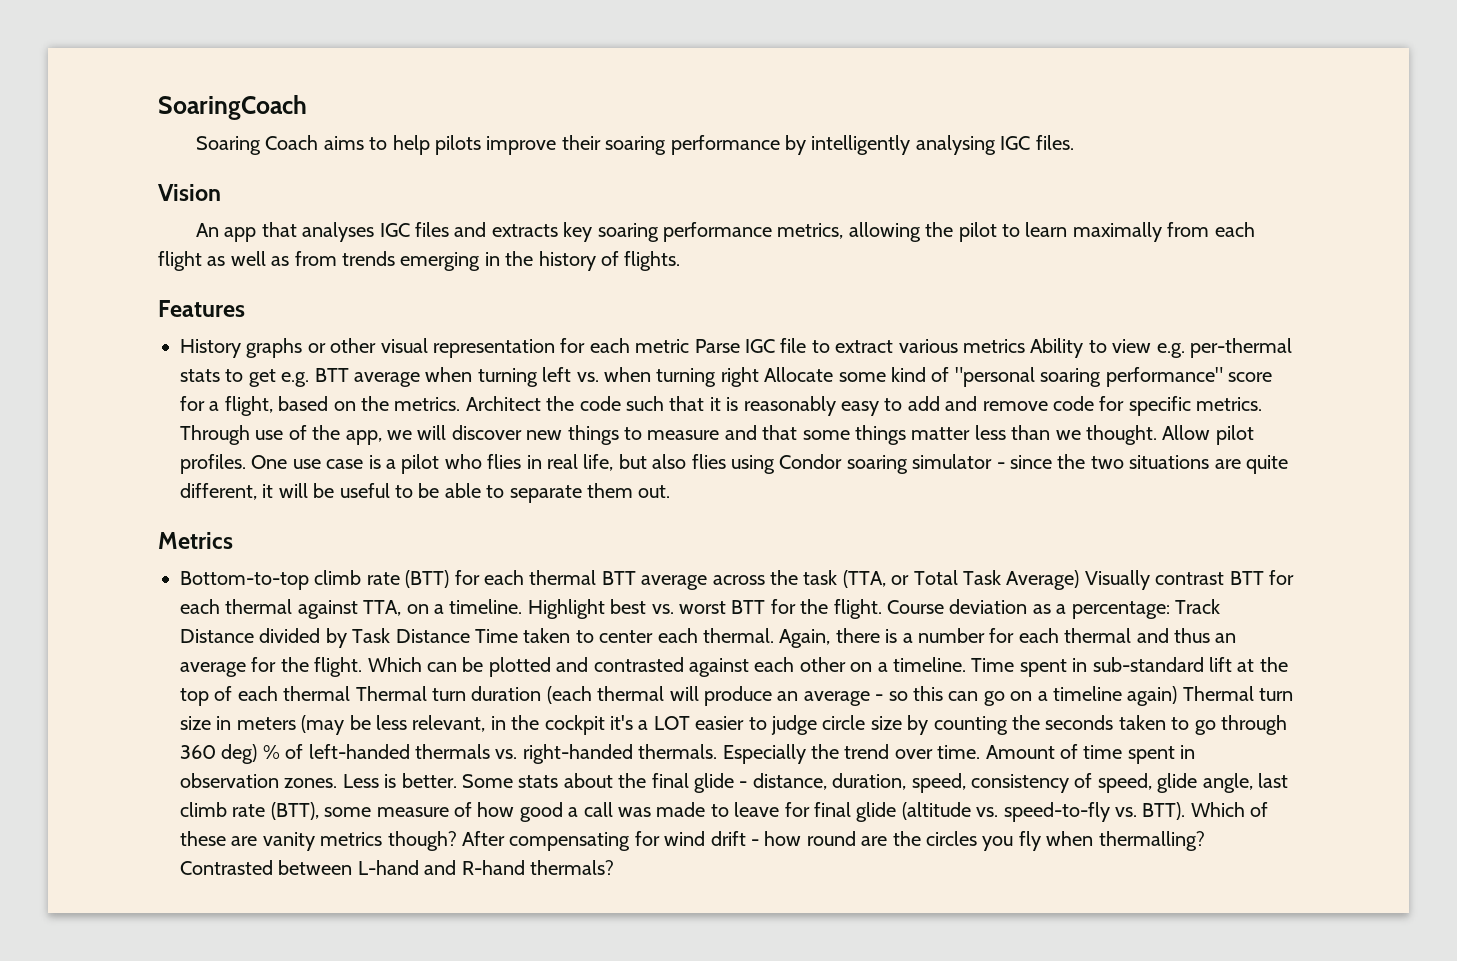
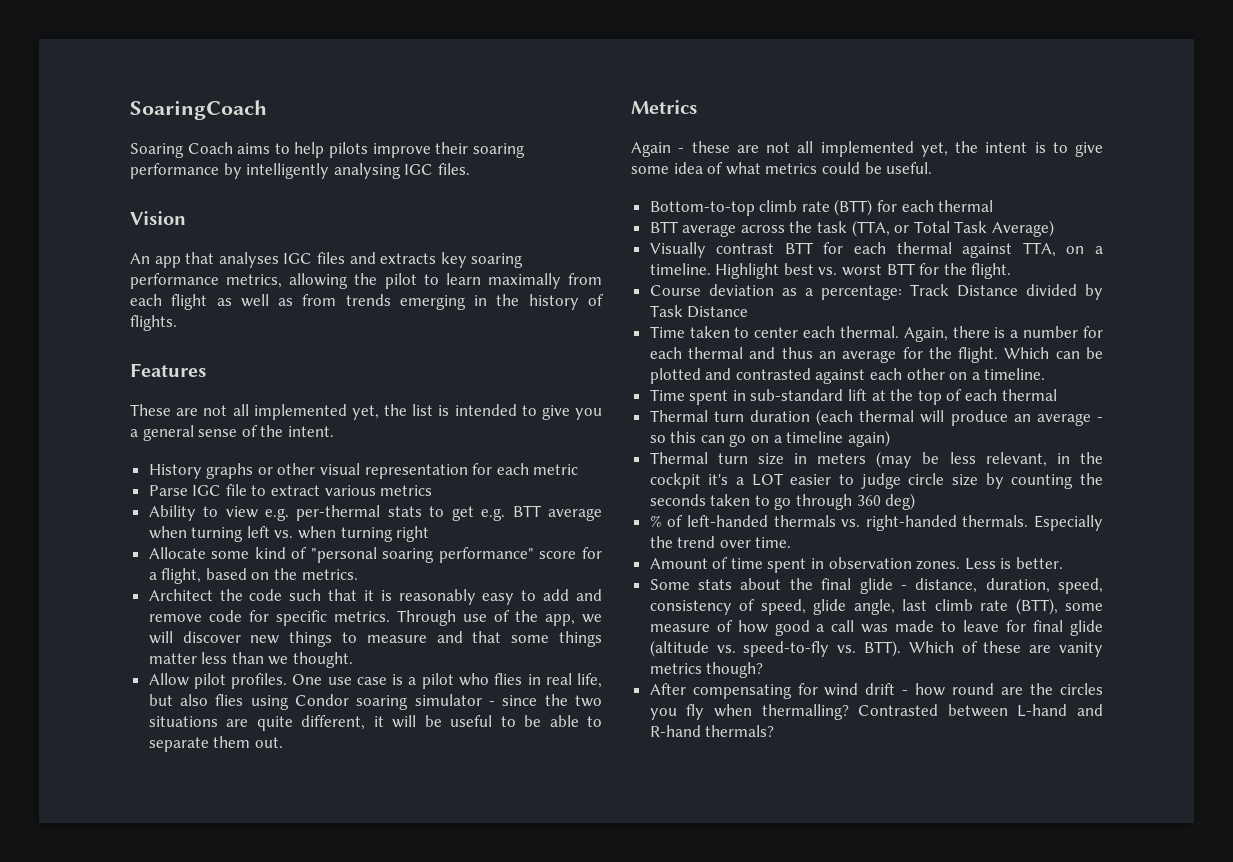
(245, 308) none -> [130,404,603,420] [130,425,334,441] // These are not all implemented yet, the list is intended to give you a general sense of the intent.
(690, 346) none -> (579, 469) //
(1025, 346) none -> (433, 490) //
(759, 377) none -> (430, 534) //
(461, 404) none -> (358, 574) //
(1157, 435) none -> (354, 660) //
(233, 540) none -> [631,141,1103,157] [631,162,933,175] // Again - these are not all implemented yet, the intent is to give some idea of what metrics could be useful.
(597, 577) none -> (994, 206) //
(1080, 580) none -> (1055, 228) //
(882, 609) none -> (1012, 271) //
(470, 636) none -> (749, 312) //
(966, 664) none -> (1046, 374) //
(351, 693) none -> (1057, 395) //
(1178, 696) none -> (890, 438) //
(258, 754) none -> (916, 501) //
(981, 752) none -> (792, 542) //
(457, 780) none -> (1064, 563) //
(457, 841) none -> (764, 670) //

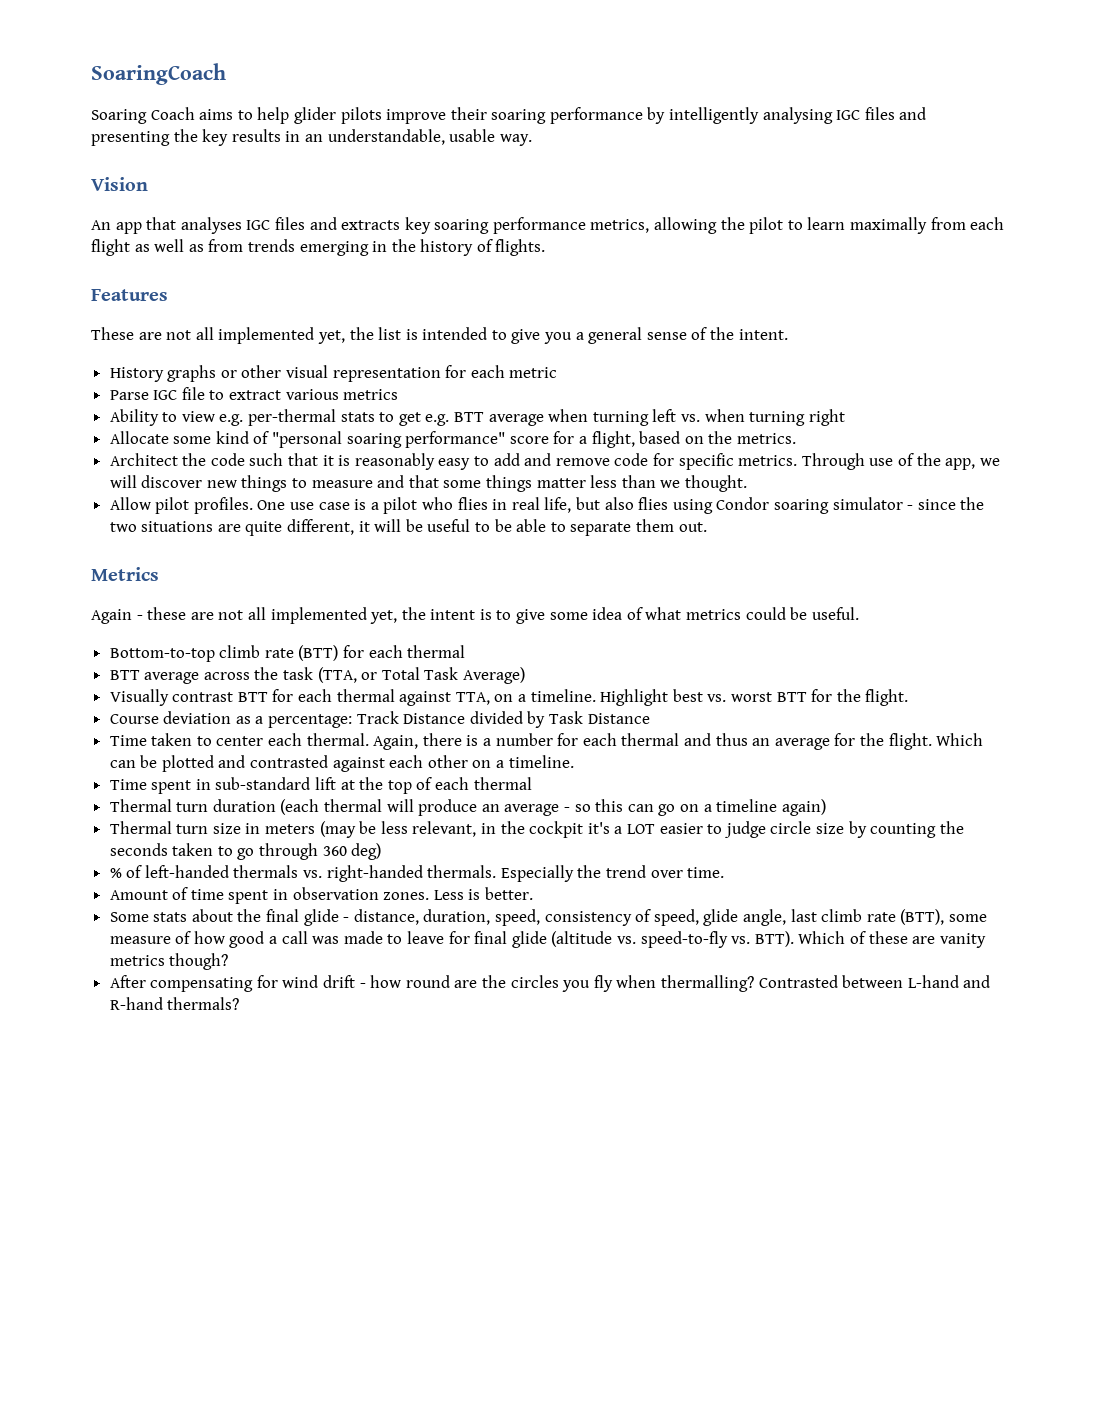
(325, 150) none -> [293,107,336,124] glider
[437,163,470,175] files. -> [864,107,927,120] [91,129,532,146] files and presenting the key results in an understandable, usable way.

